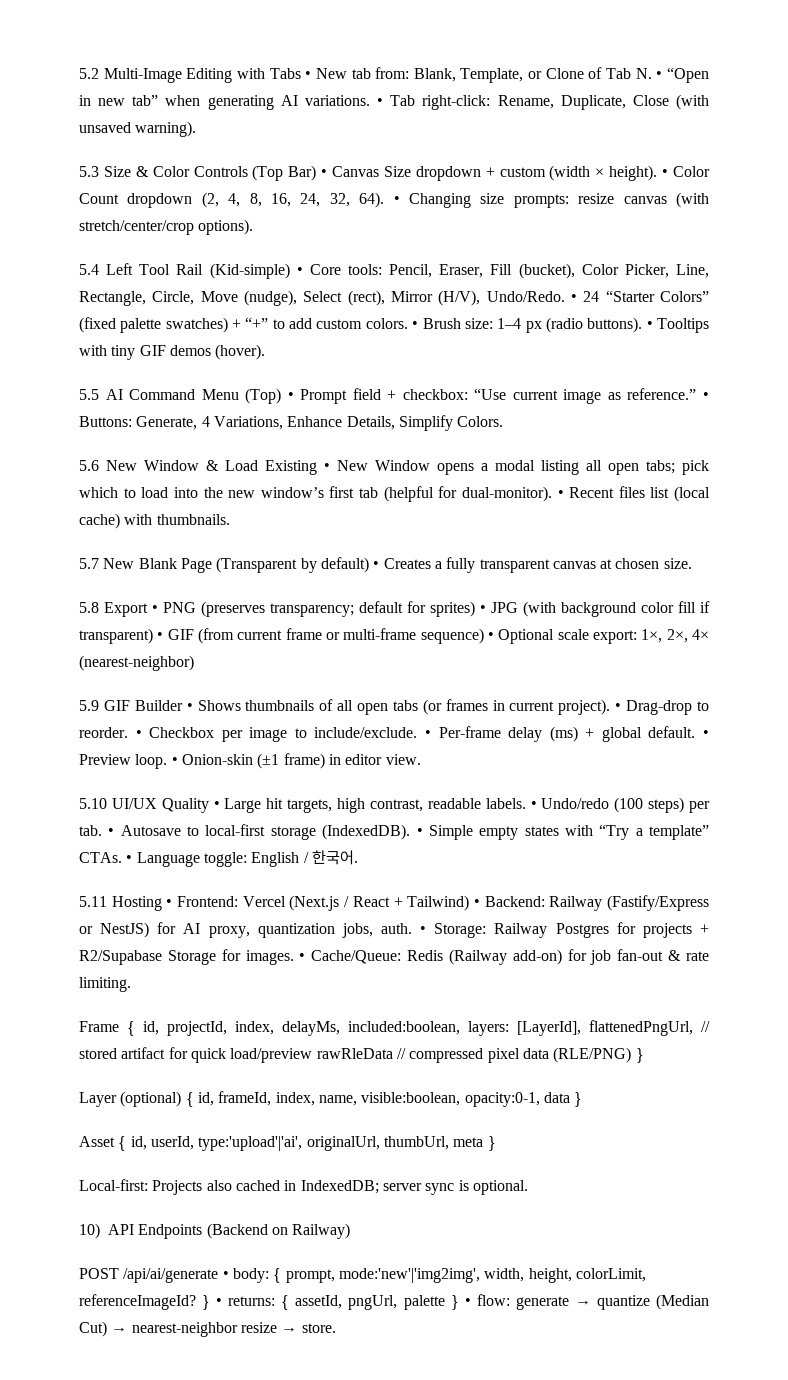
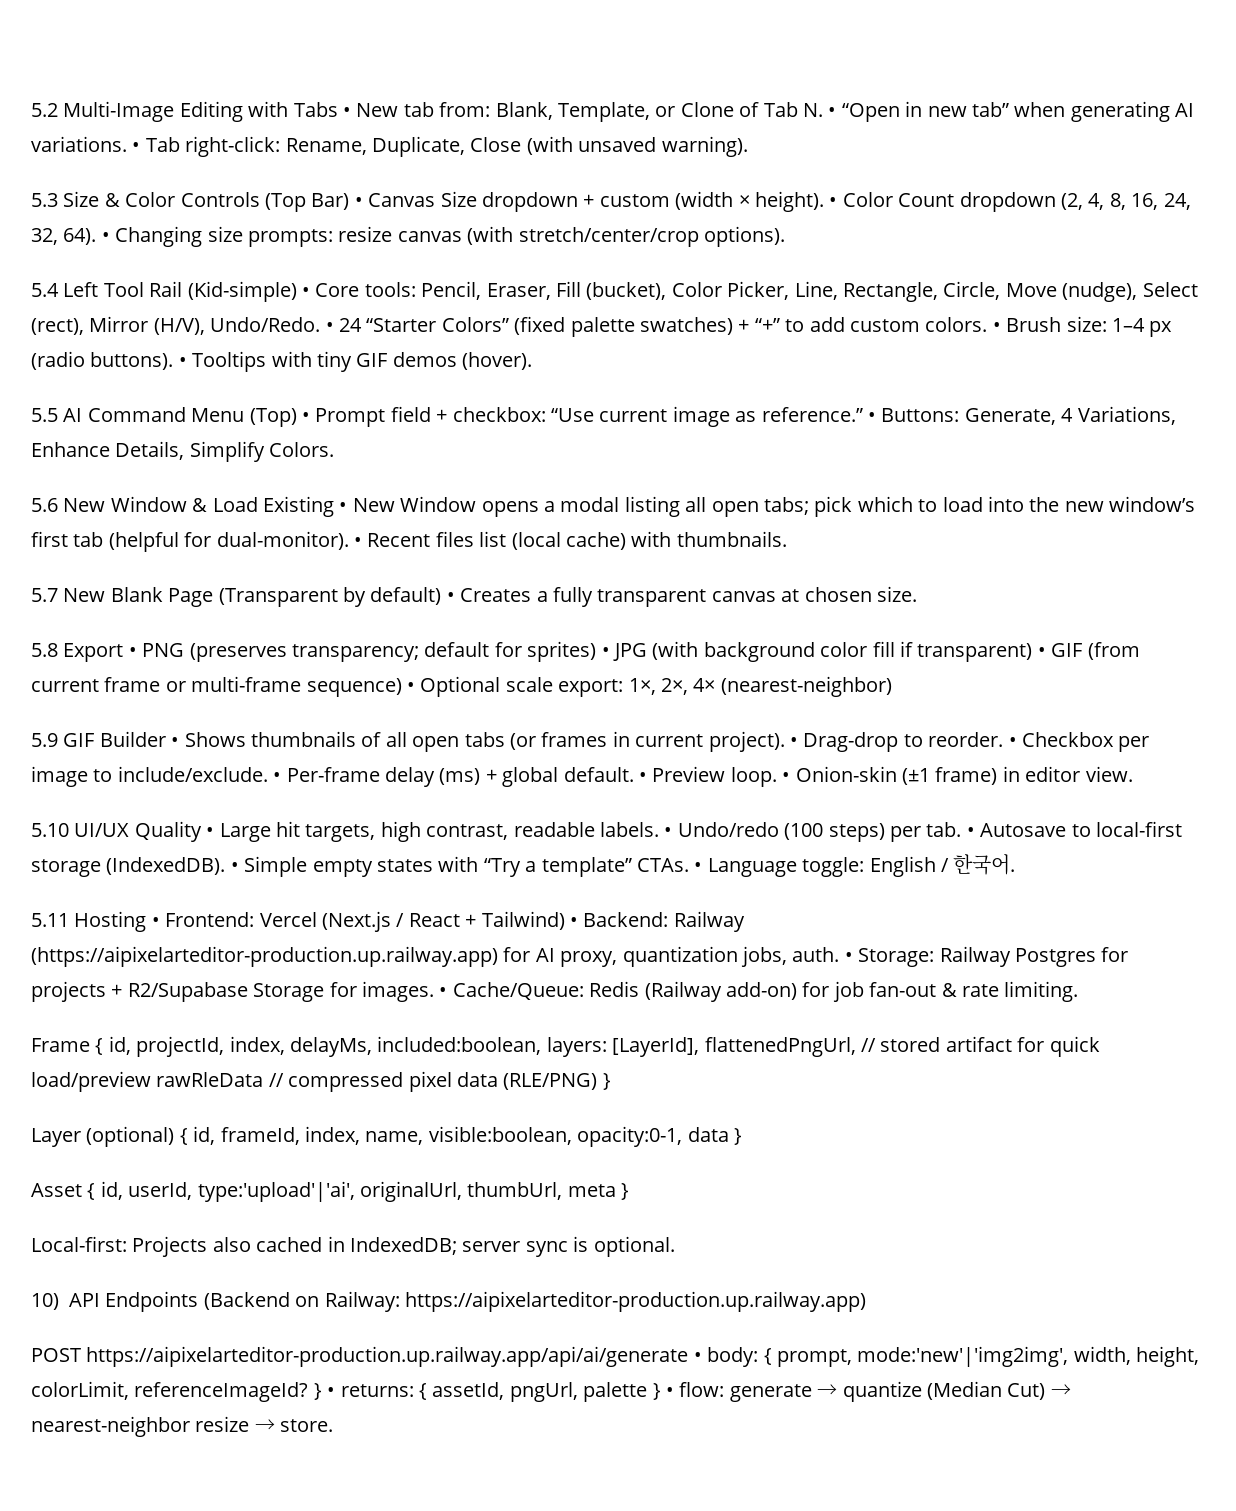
[607,895,709,911] [79,922,150,938] (Fastify/Express or NestJS) -> [31,946,498,967] (https://aipixelarteditor-production.up.railway.app)
[292,1223,351,1239] Railway) -> [324,1291,866,1312] Railway: https://aipixelarteditor-production.up.railway.app)
[123,1268,219,1283] /api/ai/generate -> [86,1346,689,1367] https://aipixelarteditor-production.up.railway.app/api/ai/generate

